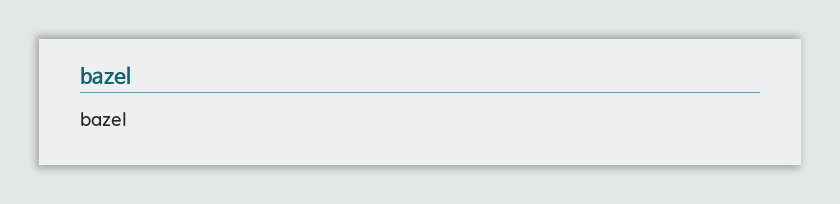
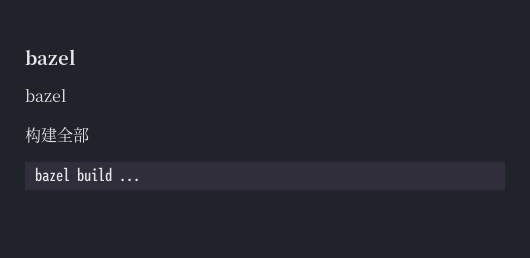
(127, 119) none -> [25,127,89,143] [34,167,140,182] // 构建全部 // bazel build ...

